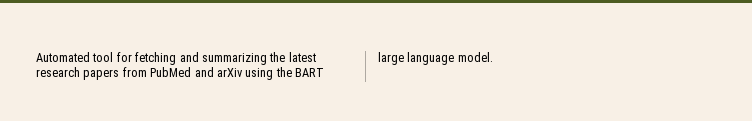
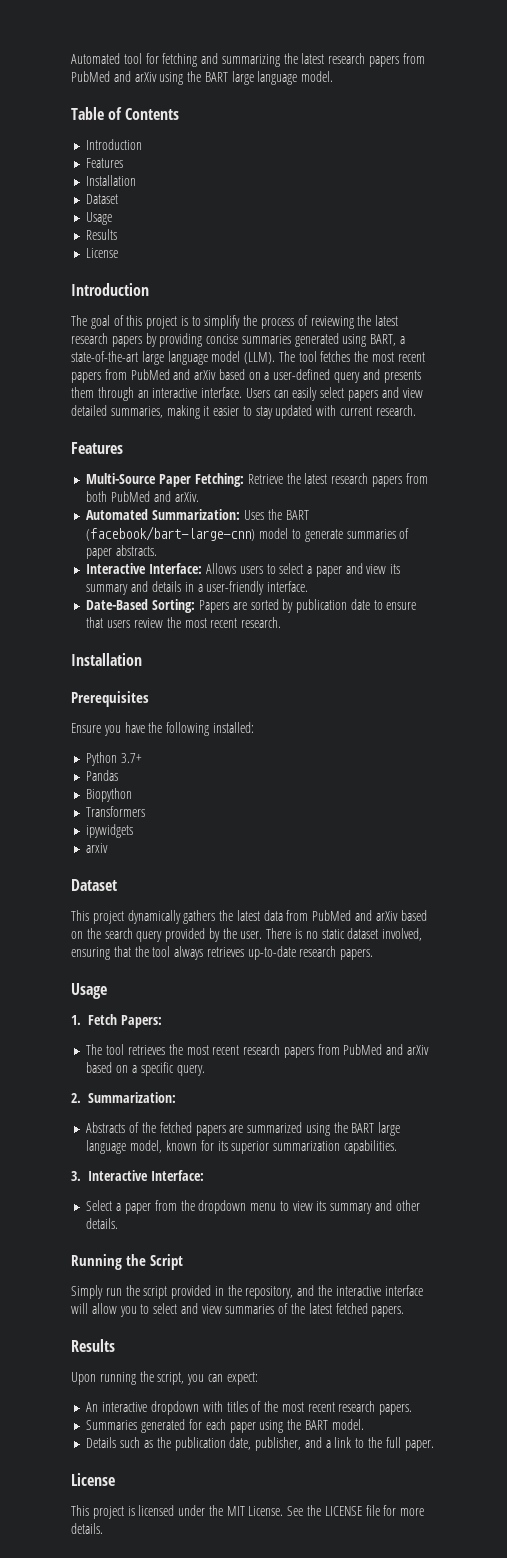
(493, 57) none -> [71,107,180,120] [86,139,143,150] [86,158,124,168] [86,175,137,186] [86,194,119,204] [86,212,113,225] [86,229,118,240] [86,248,119,258] [71,283,149,296] [71,315,399,329] [71,333,406,347] [71,351,425,365] [71,369,421,383] [71,387,423,401] [71,405,416,419] [71,442,123,454] [86,473,428,487] [86,491,199,502] [86,509,309,520] [86,526,410,542] [86,545,158,559] [86,563,401,577] [86,581,309,595] [86,599,417,613] [86,617,282,628] [71,653,142,666] [71,691,149,707] [71,722,254,736] [86,752,143,766] [86,770,119,781] [86,788,133,802] [86,806,146,817] [86,824,134,838] [86,843,109,853] [71,879,117,891] [71,910,427,924] [71,928,423,942] [71,946,374,960] [71,983,107,999] [71,1014,162,1028] [86,1044,429,1058] [86,1062,205,1076] [71,1092,176,1103] [86,1122,401,1136] [86,1140,397,1154] [71,1170,204,1181] [86,1200,420,1214] [86,1218,119,1229] [71,1254,183,1270] [71,1285,423,1299] [71,1303,405,1317] [71,1339,115,1352] [71,1371,258,1385] [86,1401,413,1415] [86,1419,364,1433] [86,1437,434,1451] [71,1473,115,1486] [71,1505,425,1519] [71,1523,103,1534] // Table of Contents // Introduction // Features // Installation // Dataset // Usage // Results // License // Introduction // The goal of this project is to simplify the process of reviewing the latest research papers by providing concise summaries generated using BART, a state-of-the-art large language model (LLM). The tool fetches the most recent papers from PubMed and arXiv based on a user-defined query and presents them through an interactive interface. Users can easily select papers and view detailed summaries, making it easier to stay updated with current research. // Features // Multi-Source Paper Fetching: Retrieve the latest research papers from both PubMed and arXiv. // Automated Summarization: Uses the BART (facebook/bart-large-cnn) model to generate summaries of paper abstracts. // Interactive Interface: Allows users to select a paper and view its summary and details in a user-friendly interface. // Date-Based Sorting: Papers are sorted by publication date to ensure that users review the most recent research. // Installation // Prerequisites // Ensure you have the following installed: // Python 3.7+ // Pandas // Biopython // Transformers // ipywidgets // arxiv // Dataset // This project dynamically gathers the latest data from PubMed and arXiv based on the search query provided by the user. There is no static dataset involved, ensuring that the tool always retrieves up-to-date research papers. // Usage // 1. Fetch Papers: // The tool retrieves the most recent research papers from PubMed and arXiv based on a specific query. // 2. Summarization: // Abstracts of the fetched papers are summarized using the BART large language model, known for its superior summarization capabilities. // 3. Interactive Interface: // Select a paper from the dropdown menu to view its summary and other details. // Running the Script // Simply run the script provided in the repository, and the interactive interface will allow you to select and view summaries of the latest fetched papers. // Results // Upon running the script, you can expect: // An interactive dropdown with titles of the most recent research papers. // Summaries generated for each paper using the BART model. // Details such as the publication date, publisher, and a link to the full paper. // License // This project is licensed under the MIT License. See the LICENSE file for more details.

